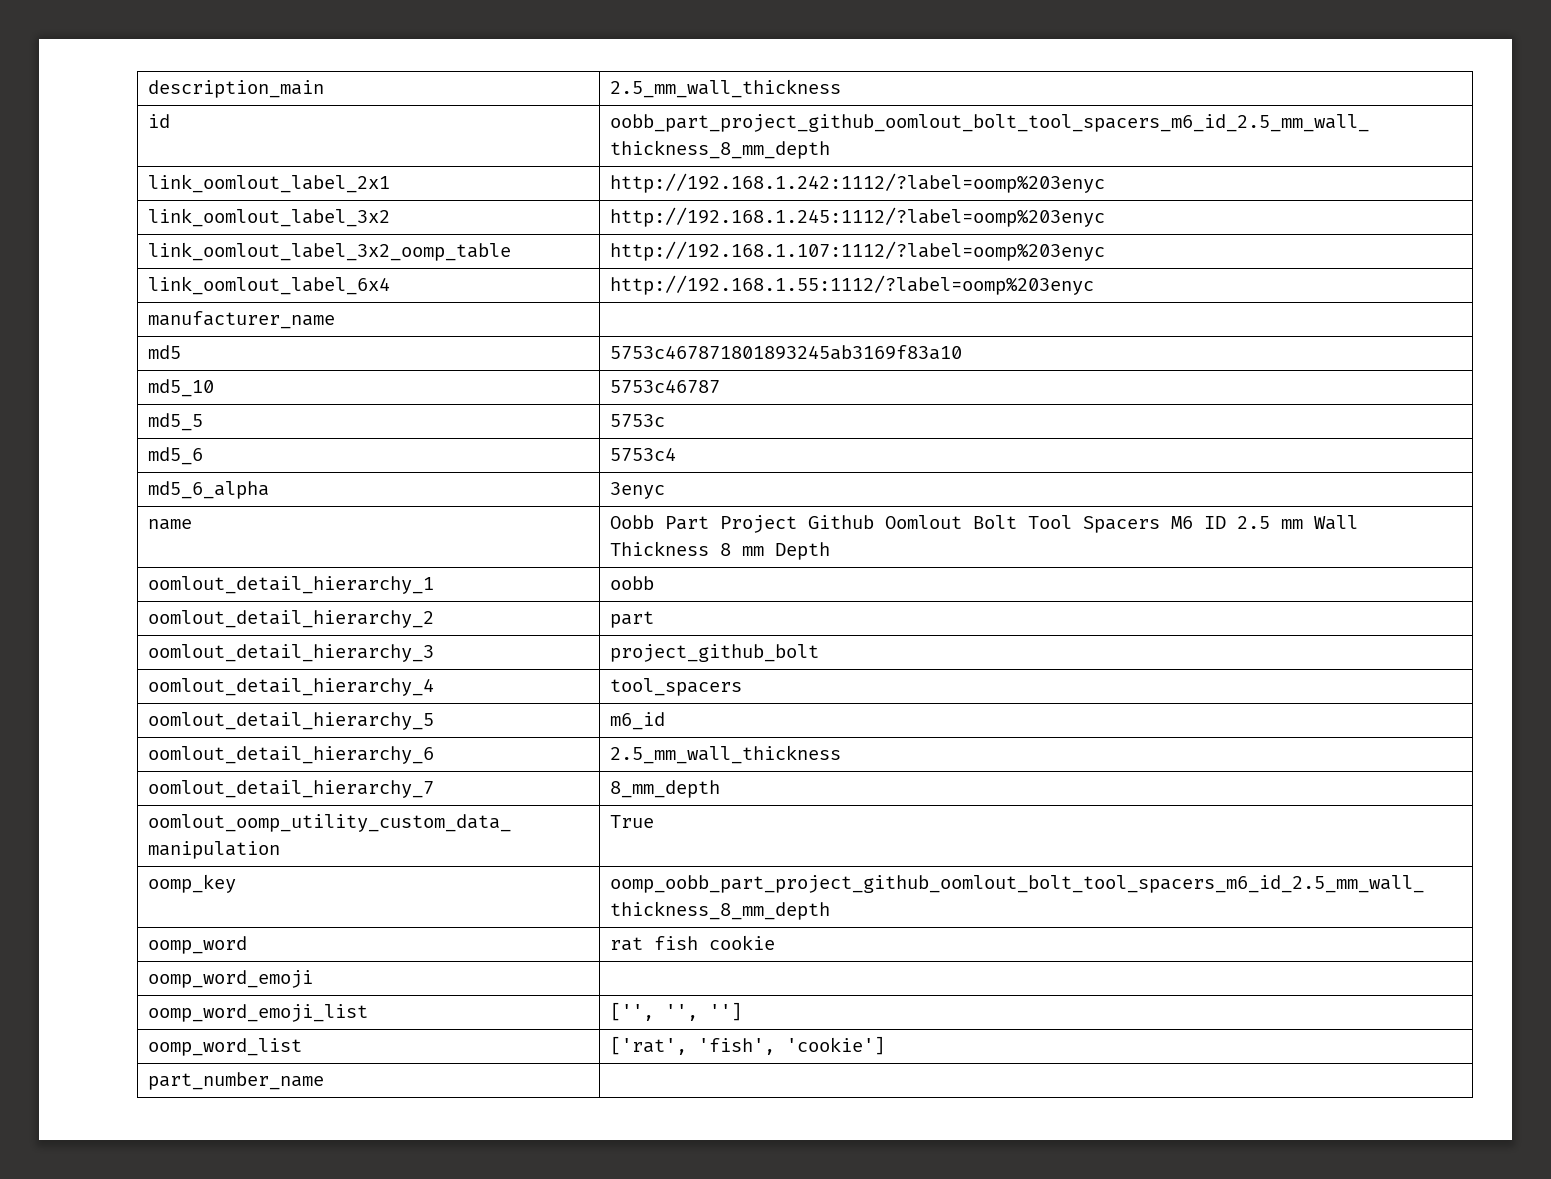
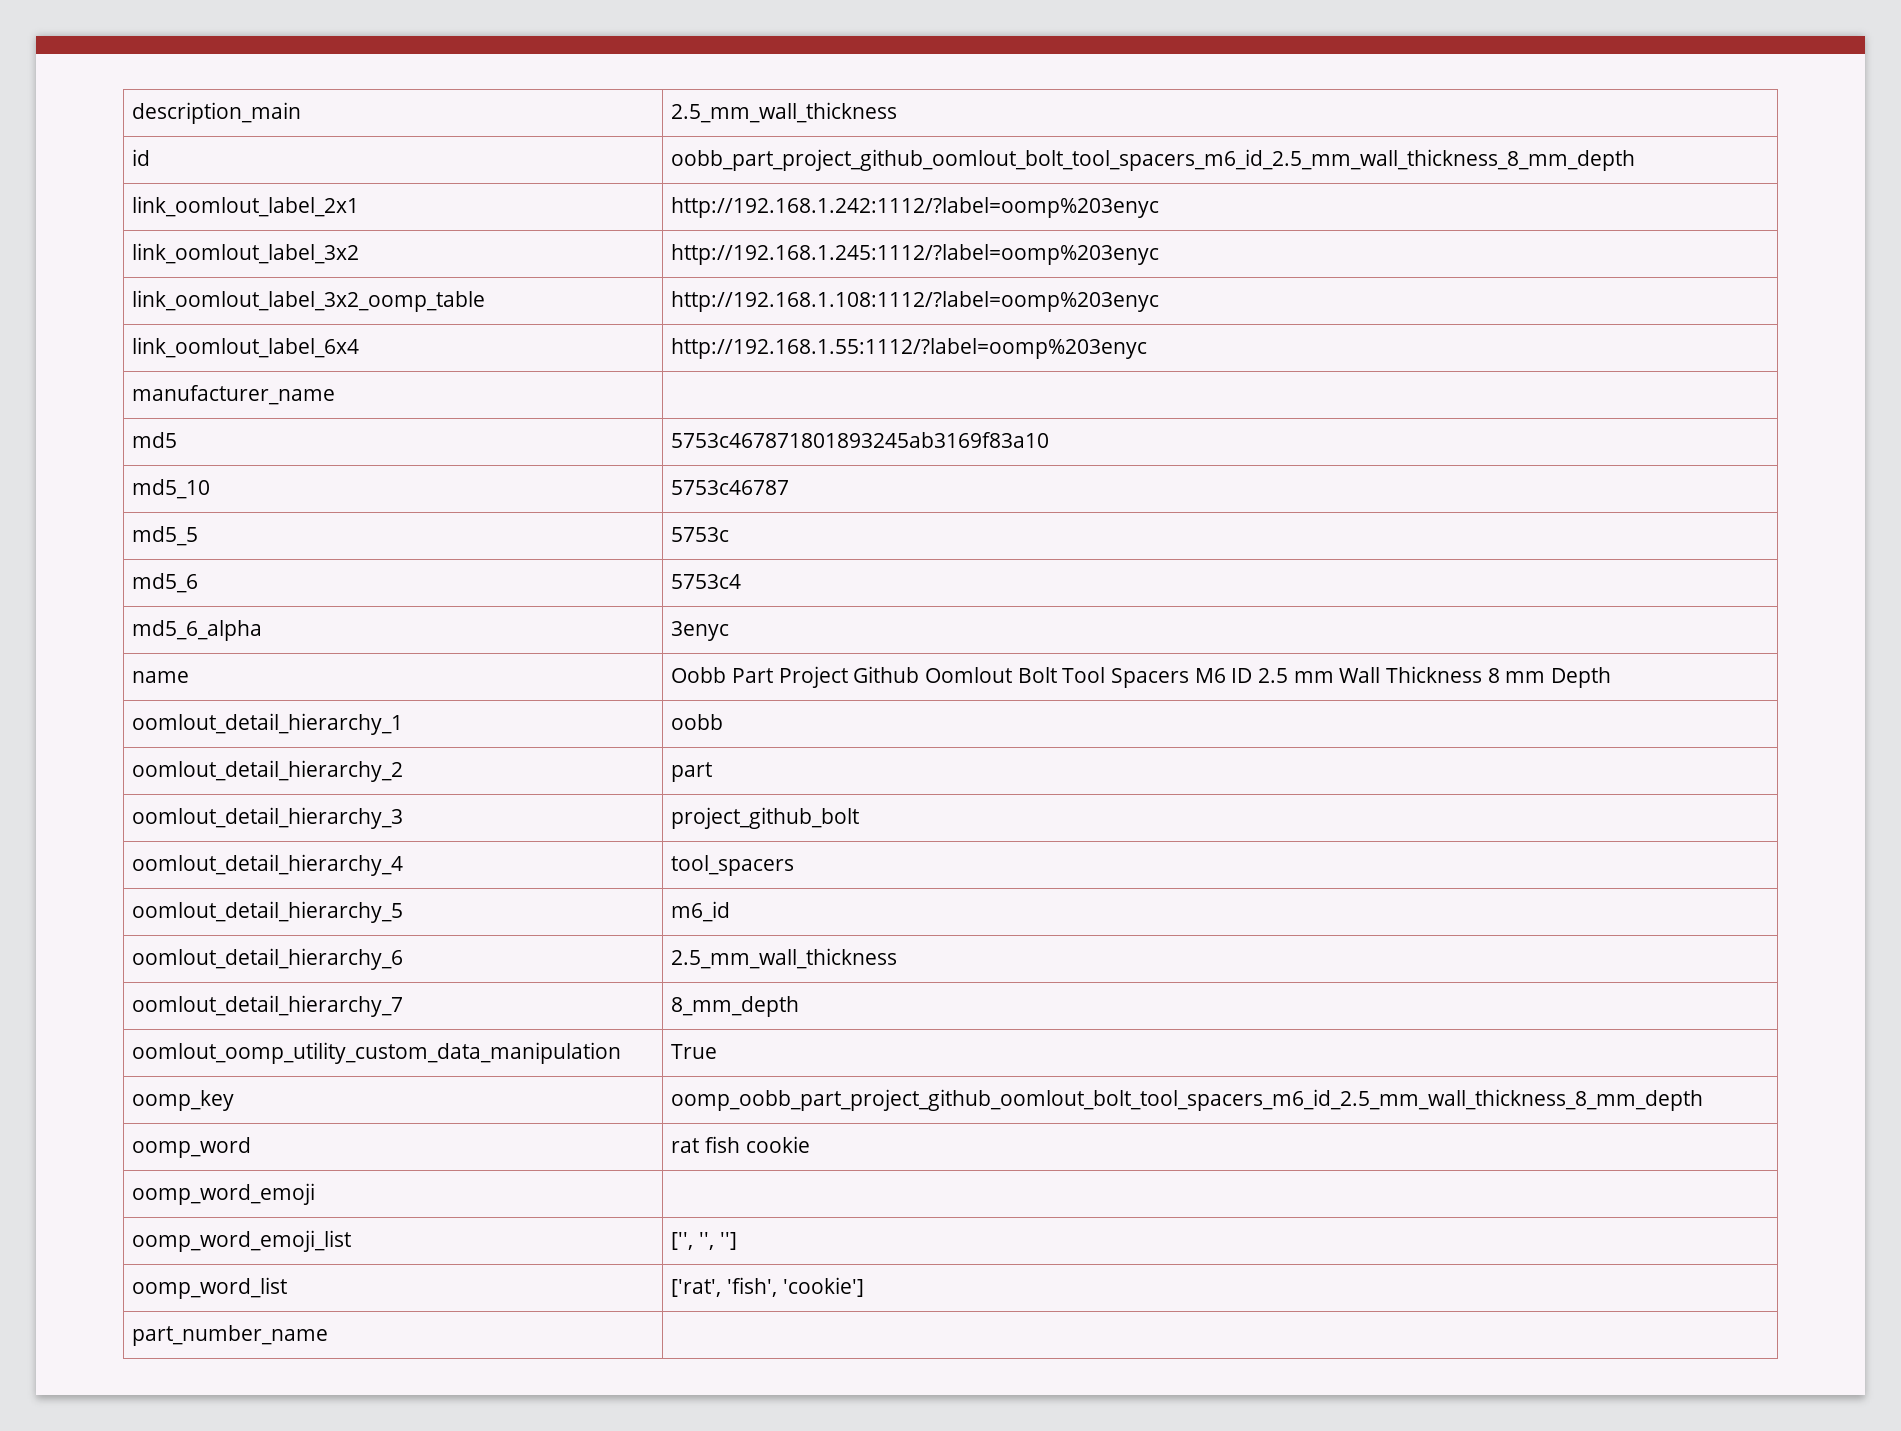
[610,241,1106,261] http://192.168.1.107:1112/?label=oomp%203enyc -> [671,291,1160,312] http://192.168.1.108:1112/?label=oomp%203enyc

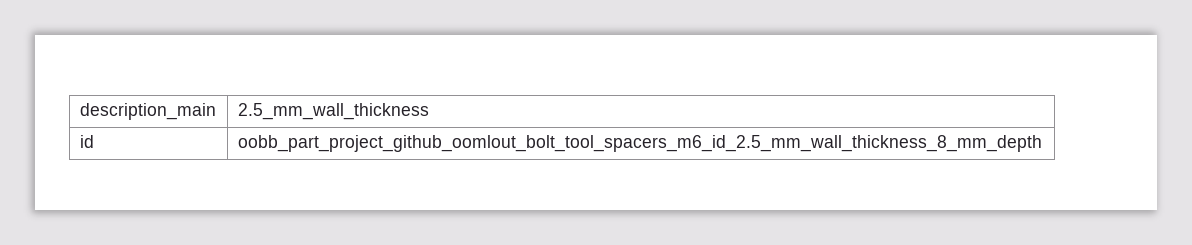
[132,196,360,217] [671,197,1160,218] [132,243,360,264] [671,244,1160,265] [132,290,486,312] [671,291,1160,312] [132,337,360,358] [671,338,1148,359] [132,385,336,405] [132,432,178,448] [671,432,1050,448] [132,479,211,499] [671,480,790,495] [132,526,199,546] [671,527,730,542] [132,573,199,593] [671,574,742,589] [132,620,263,641] [671,621,730,641] [132,671,190,683] [671,666,1612,688] [132,713,404,735] [671,714,724,730] [132,760,404,782] [671,762,713,782] [132,807,404,829] [671,807,860,829] [132,854,404,876] [671,855,795,876] [132,901,404,923] [671,901,731,922] [132,948,404,970] [671,948,898,969] [132,995,404,1017] [671,996,800,1017] [132,1042,622,1064] [671,1044,718,1059] [132,1090,235,1111] [671,1089,1704,1111] [132,1137,252,1158] [671,1136,810,1153] [132,1183,316,1205] [132,1230,352,1252] [671,1232,737,1250] [132,1277,288,1299] [671,1277,864,1297] [132,1325,329,1346] // link_oomlout_label_2x1 | http://192.168.1.242:1112/?label=oomp%203enyc // link_oomlout_label_3x2 | http://192.168.1.245:1112/?label=oomp%203enyc // link_oomlout_label_3x2_oomp_table | http://192.168.1.108:1112/?label=oomp%203enyc // link_oomlout_label_6x4 | http://192.168.1.55:1112/?label=oomp%203enyc // manufacturer_name | // md5 | 5753c467871801893245ab3169f83a10 // md5_10 | 5753c46787 // md5_5 | 5753c // md5_6 | 5753c4 // md5_6_alpha | 3enyc // name | Oobb Part Project Github Oomlout Bolt Tool Spacers M6 ID 2.5 mm Wall Thickness 8 mm Depth // oomlout_detail_hierarchy_1 | oobb // oomlout_detail_hierarchy_2 | part // oomlout_detail_hierarchy_3 | project_github_bolt // oomlout_detail_hierarchy_4 | tool_spacers // oomlout_detail_hierarchy_5 | m6_id // oomlout_detail_hierarchy_6 | 2.5_mm_wall_thickness // oomlout_detail_hierarchy_7 | 8_mm_depth // oomlout_oomp_utility_custom_data_manipulation | True // oomp_key | oomp_oobb_part_project_github_oomlout_bolt_tool_spacers_m6_id_2.5_mm_wall_thickness_8_mm_depth // oomp_word | rat fish cookie // oomp_word_emoji | // oomp_word_emoji_list | ['', '', ''] // oomp_word_list | ['rat', 'fish', 'cookie'] // part_number_name | -> (1042, 143) none

